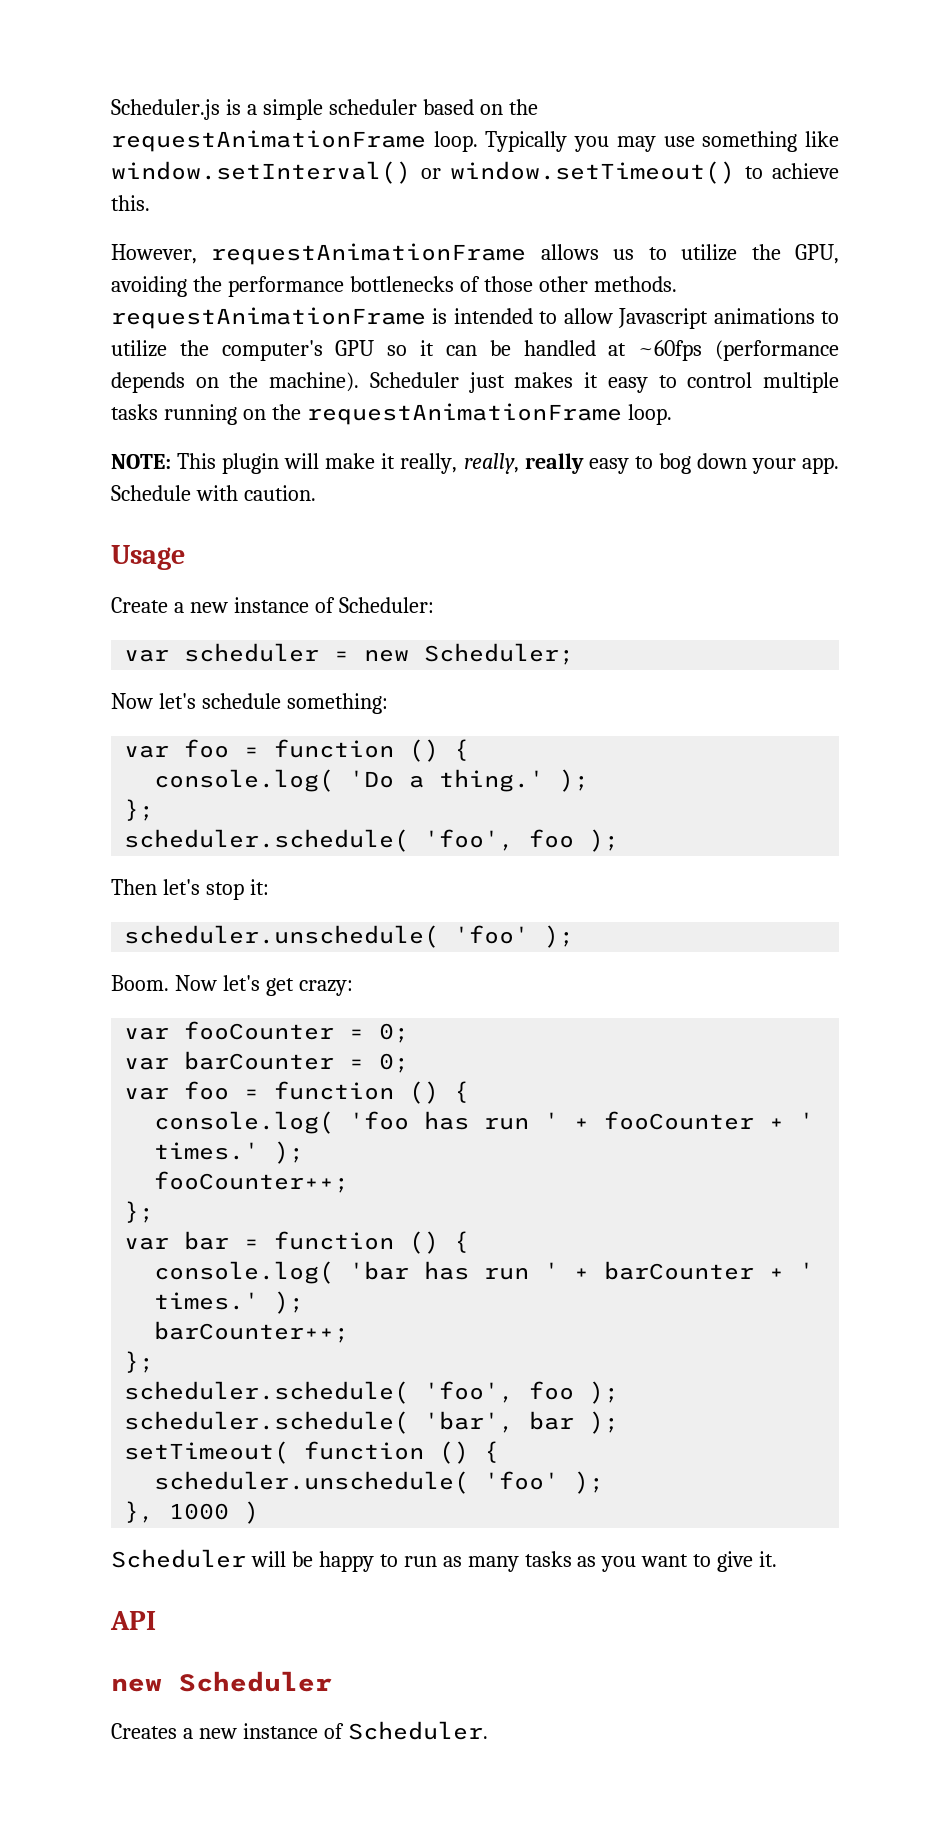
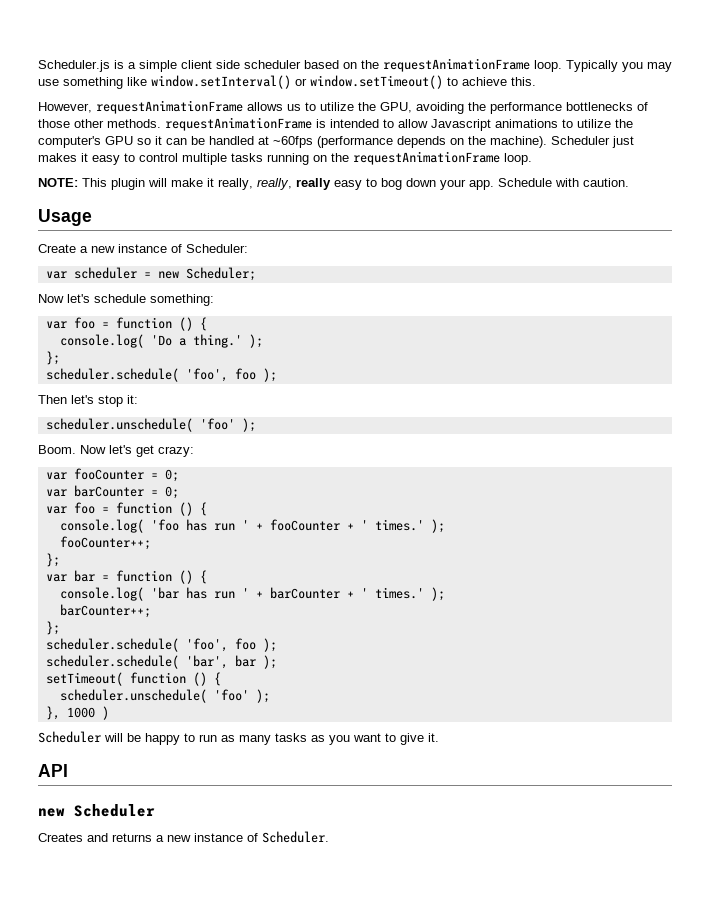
(323, 109) none -> [181,60,240,69] client side
(177, 1731) none -> [87,833,152,842] and returns

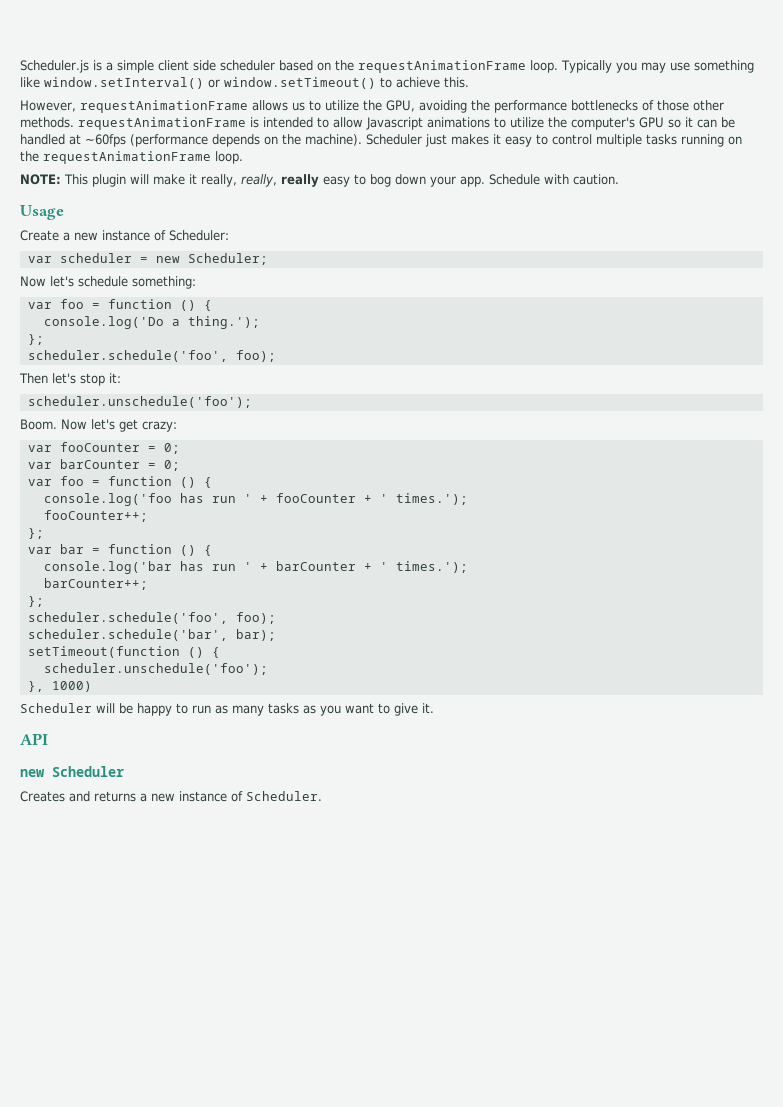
[59,334,263,348] [45,351,60,365] [45,368,277,382] console.log( 'Do a thing.' ); // }; // scheduler.schedule( 'foo', foo ); -> [43,316,260,329] [27,334,44,345] [27,350,276,362] console.log('Do a thing.'); // }; // scheduler.schedule('foo', foo);
[45,418,256,432] scheduler.unschedule( 'foo' ); -> [27,396,252,408] scheduler.unschedule('foo');
[59,519,179,533] console.log( 'foo -> [43,493,172,506] console.log('foo
[374,519,445,533] times.' ); -> [395,493,468,505] times.');
[59,587,179,601] console.log( 'bar -> [43,561,172,574] console.log('bar
[374,587,445,601] times.' ); -> [395,561,468,573] times.');
[45,638,277,652] [45,655,277,669] [45,672,221,686] [59,689,270,703] scheduler.schedule( 'foo', foo ); // scheduler.schedule( 'bar', bar ); // setTimeout( function () { // scheduler.unschedule( 'foo' ); -> [27,612,276,624] [27,629,276,641] [27,646,220,658] [43,663,268,675] scheduler.schedule('foo', foo); // scheduler.schedule('bar', bar); // setTimeout(function () { // scheduler.unschedule('foo');
[66,706,109,720] 1000 ) -> [51,681,92,692] 1000)

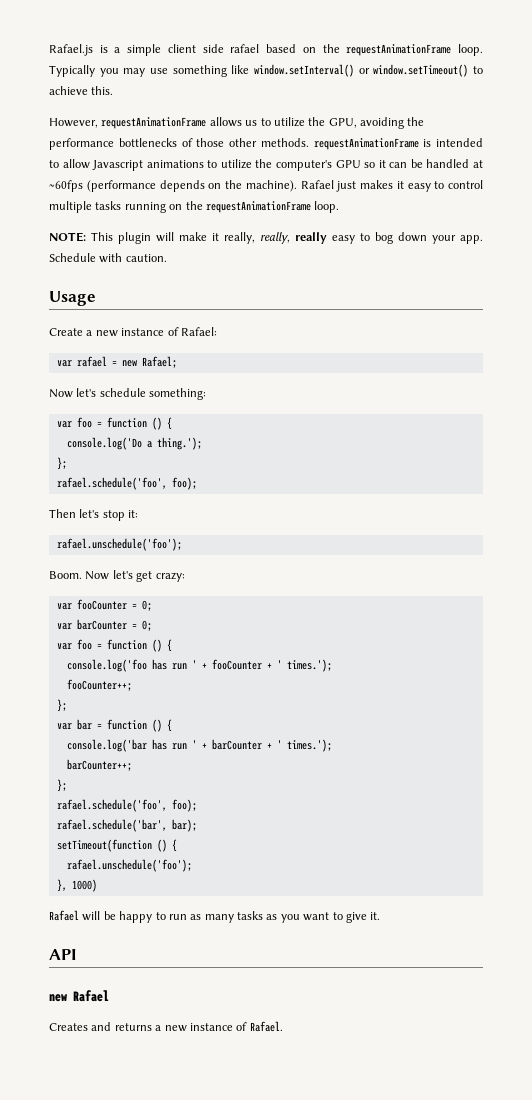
[20,60,89,73] Scheduler.js -> [49,44,93,56] Rafael.js
[219,60,275,71] scheduler -> [230,44,260,53] rafael
[366,134,422,145] Scheduler -> [300,180,334,189] Rafael
[169,230,229,241] [27,253,132,263] Scheduler: // var scheduler -> [180,327,217,336] [56,356,107,367] Rafael: // var rafael
[187,253,268,265] Scheduler; -> [141,356,177,368] Rafael;
[27,350,228,362] scheduler.schedule('foo', -> [56,477,167,490] rafael.schedule('foo',
[27,396,252,408] scheduler.unschedule('foo'); -> [56,538,182,551] rafael.unschedule('foo');
[27,612,276,624] [27,629,228,641] scheduler.schedule('foo', foo); // scheduler.schedule('bar', -> [56,799,197,812] [56,819,167,832] rafael.schedule('foo', foo); // rafael.schedule('bar',
[43,663,268,675] scheduler.unschedule('foo'); -> [66,859,192,872] rafael.unschedule('foo');
[20,703,92,713] Scheduler -> [49,910,79,921] Rafael
[52,766,124,777] Scheduler -> [73,990,109,1002] Rafael
[246,791,322,801] Scheduler. -> [249,1021,283,1032] Rafael.

